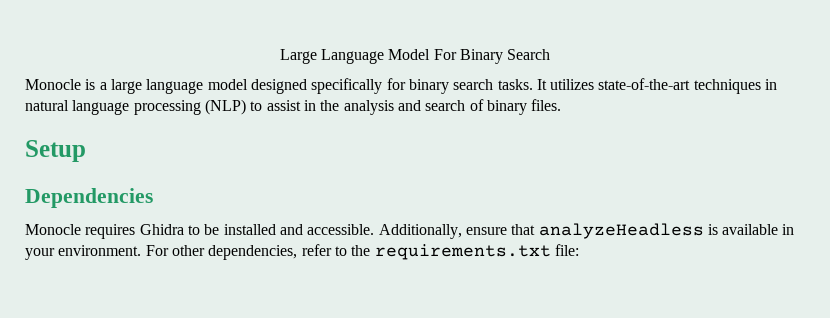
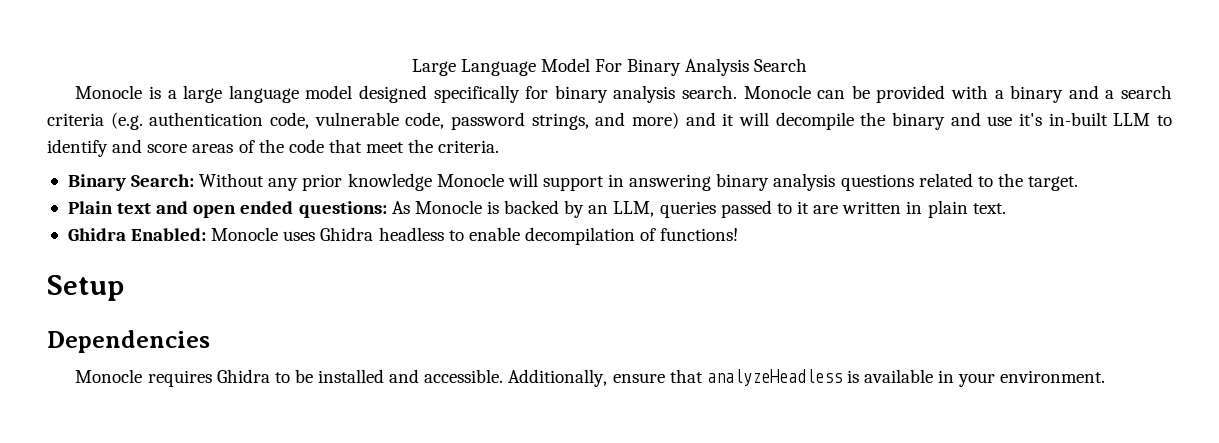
(503, 56) none -> [685,58,750,76] Analysis
[453,78,778,94] [25,99,562,115] search tasks. It utilizes state-of-the-art techniques in natural language processing (NLP) to assist in the analysis and search of binary files. -> [613,85,1172,103] [47,112,1172,130] [47,139,500,157] [67,173,1079,191] [67,200,1006,218] [67,227,739,245] analysis search. Monocle can be provided with a binary and a search criteria (e.g. authentication code, vulnerable code, password strings, and more) and it will decompile the binary and use it's in-built LLM to identify and score areas of the code that meet the criteria. // Binary Search: Without any prior knowledge Monocle will support in answering binary analysis questions related to the target. // Plain text and open ended questions: As Monocle is backed by an LLM, queries passed to it are written in plain text. // Ghidra Enabled: Monocle uses Ghidra headless to enable decompilation of functions!
[145,244,579,260] For other dependencies, refer to the requirements.txt file: -> (1106, 376) none

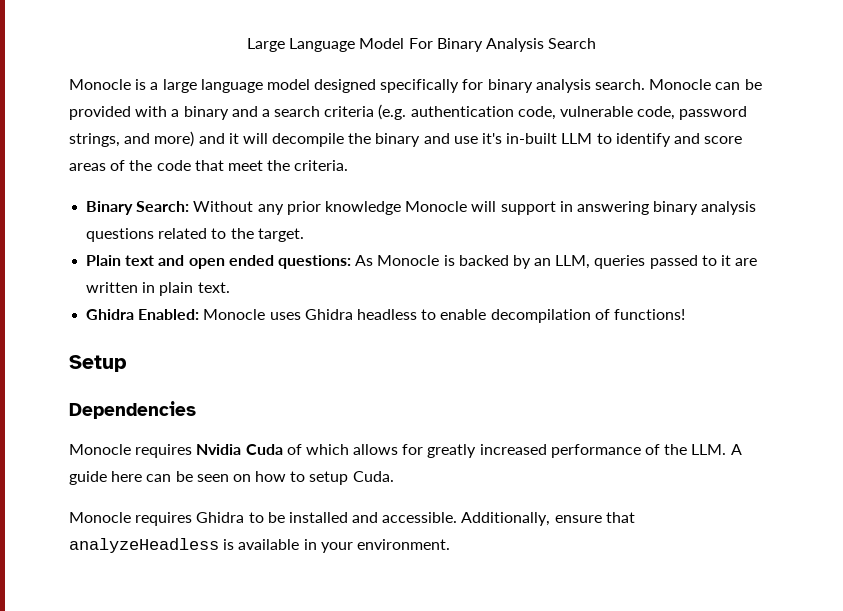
(210, 341) none -> [69,444,742,458] [69,471,394,485] // Monocle requires Nvidia Cuda of which allows for greatly increased performance of the LLM. A guide here can be seen on how to setup Cuda.

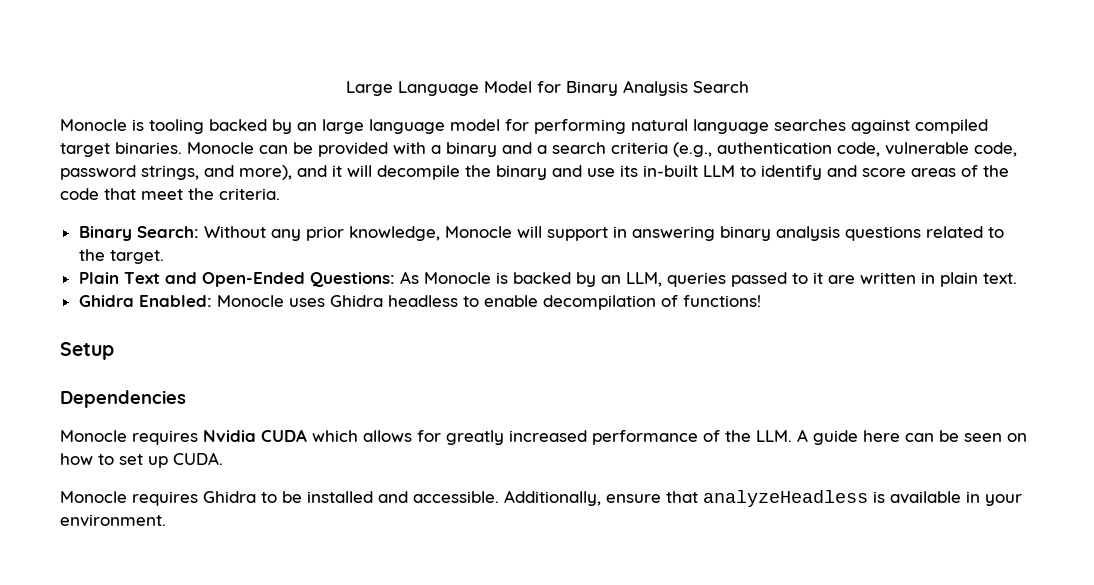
[408,38,433,49] For -> [536,81,561,93] for
[150,79,646,93] a large language model designed specifically for binary analysis search. -> [149,119,988,134] [60,142,182,157] tooling backed by an large language model for performing natural language searches against compiled target binaries.
[378,104,407,120] (e.g. -> [673,142,712,157] (e.g.,
[154,131,195,147] more) -> [239,165,292,180] more),
[482,133,503,144] it's -> [620,165,638,177] its
[324,201,401,215] knowledge -> [348,226,440,241] knowledge,
[125,255,351,269] text and open ended questions: -> [123,272,395,287] Text and Open-Ended Questions:
[245,444,302,455] Cuda of -> [261,429,307,442] CUDA
[309,471,394,485] setup Cuda. -> [119,452,223,468] set up CUDA.

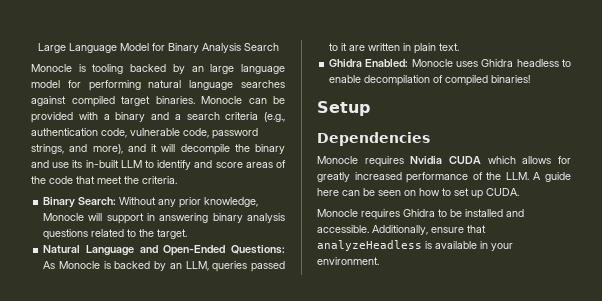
[78,272,160,284] Plain Text -> [43,245,134,256] Natural Language
[682,295,761,307] functions! -> [445,75,531,86] compiled binaries!

